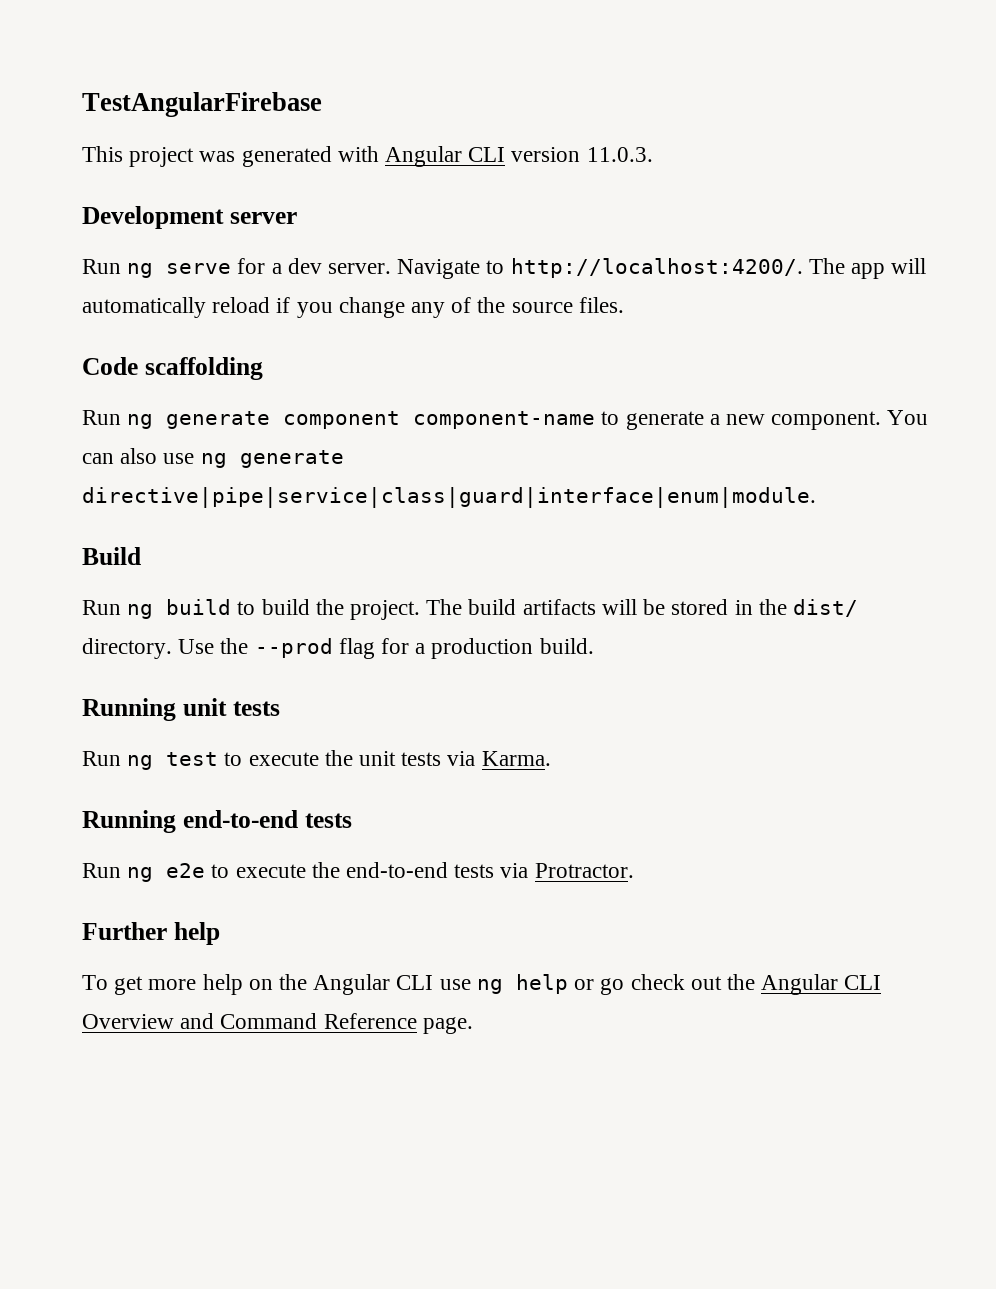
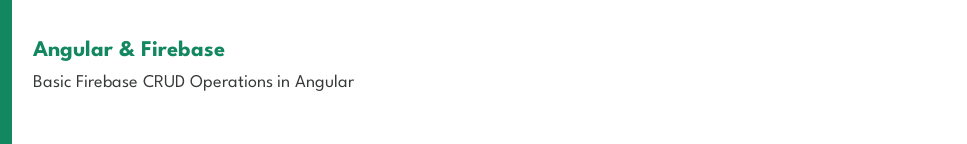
[82,92,322,117] [82,146,653,167] [82,206,297,229] [82,258,927,279] [82,297,624,318] [82,357,263,380] [82,410,929,430] [82,448,344,468] [82,487,816,508] [82,547,141,565] [82,599,858,620] [82,638,594,659] [82,698,280,721] [82,750,551,770] [82,810,352,833] [82,862,634,882] [82,922,220,945] [82,974,882,995] [82,1013,473,1034] TestAngularFirebase // This project was generated with Angular CLI version 11.0.3. // Development server // Run ng serve for a dev server. Navigate to http://localhost:4200/. The app will automatically reload if you change any of the source files. // Code scaffolding // Run ng generate component component-name to generate a new component. You can also use ng generate directive|pipe|service|class|guard|interface|enum|module. // Build // Run ng build to build the project. The build artifacts will be stored in the dist/ directory. Use the --prod flag for a production build. // Running unit tests // Run ng test to execute the unit tests via Karma. // Running end-to-end tests // Run ng e2e to execute the end-to-end tests via Protractor. // Further help // To get more help on the Angular CLI use ng help or go check out the Angular CLI Overview and Command Reference page. -> [32,40,226,61] [33,74,356,91] Angular & Firebase // Basic Firebase CRUD Operations in Angular

